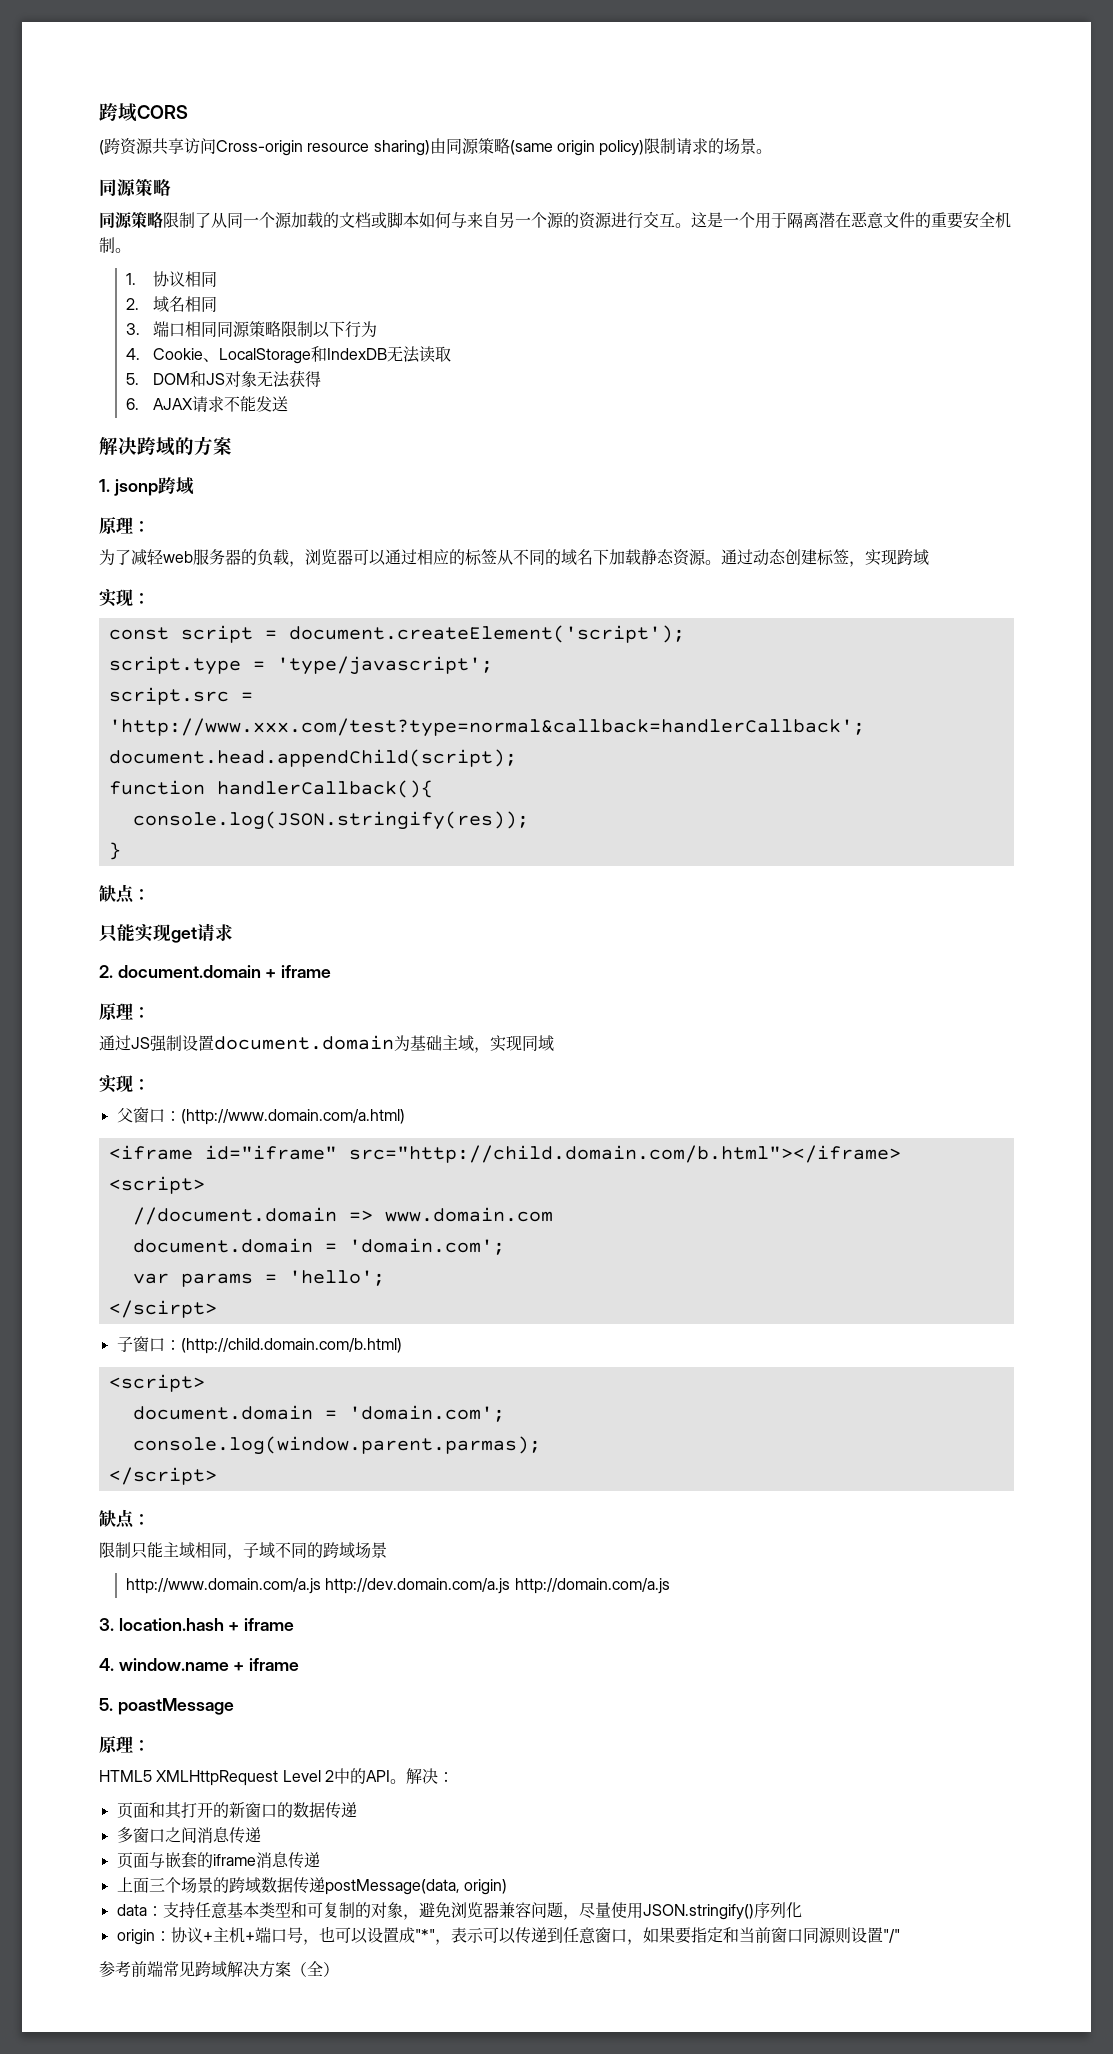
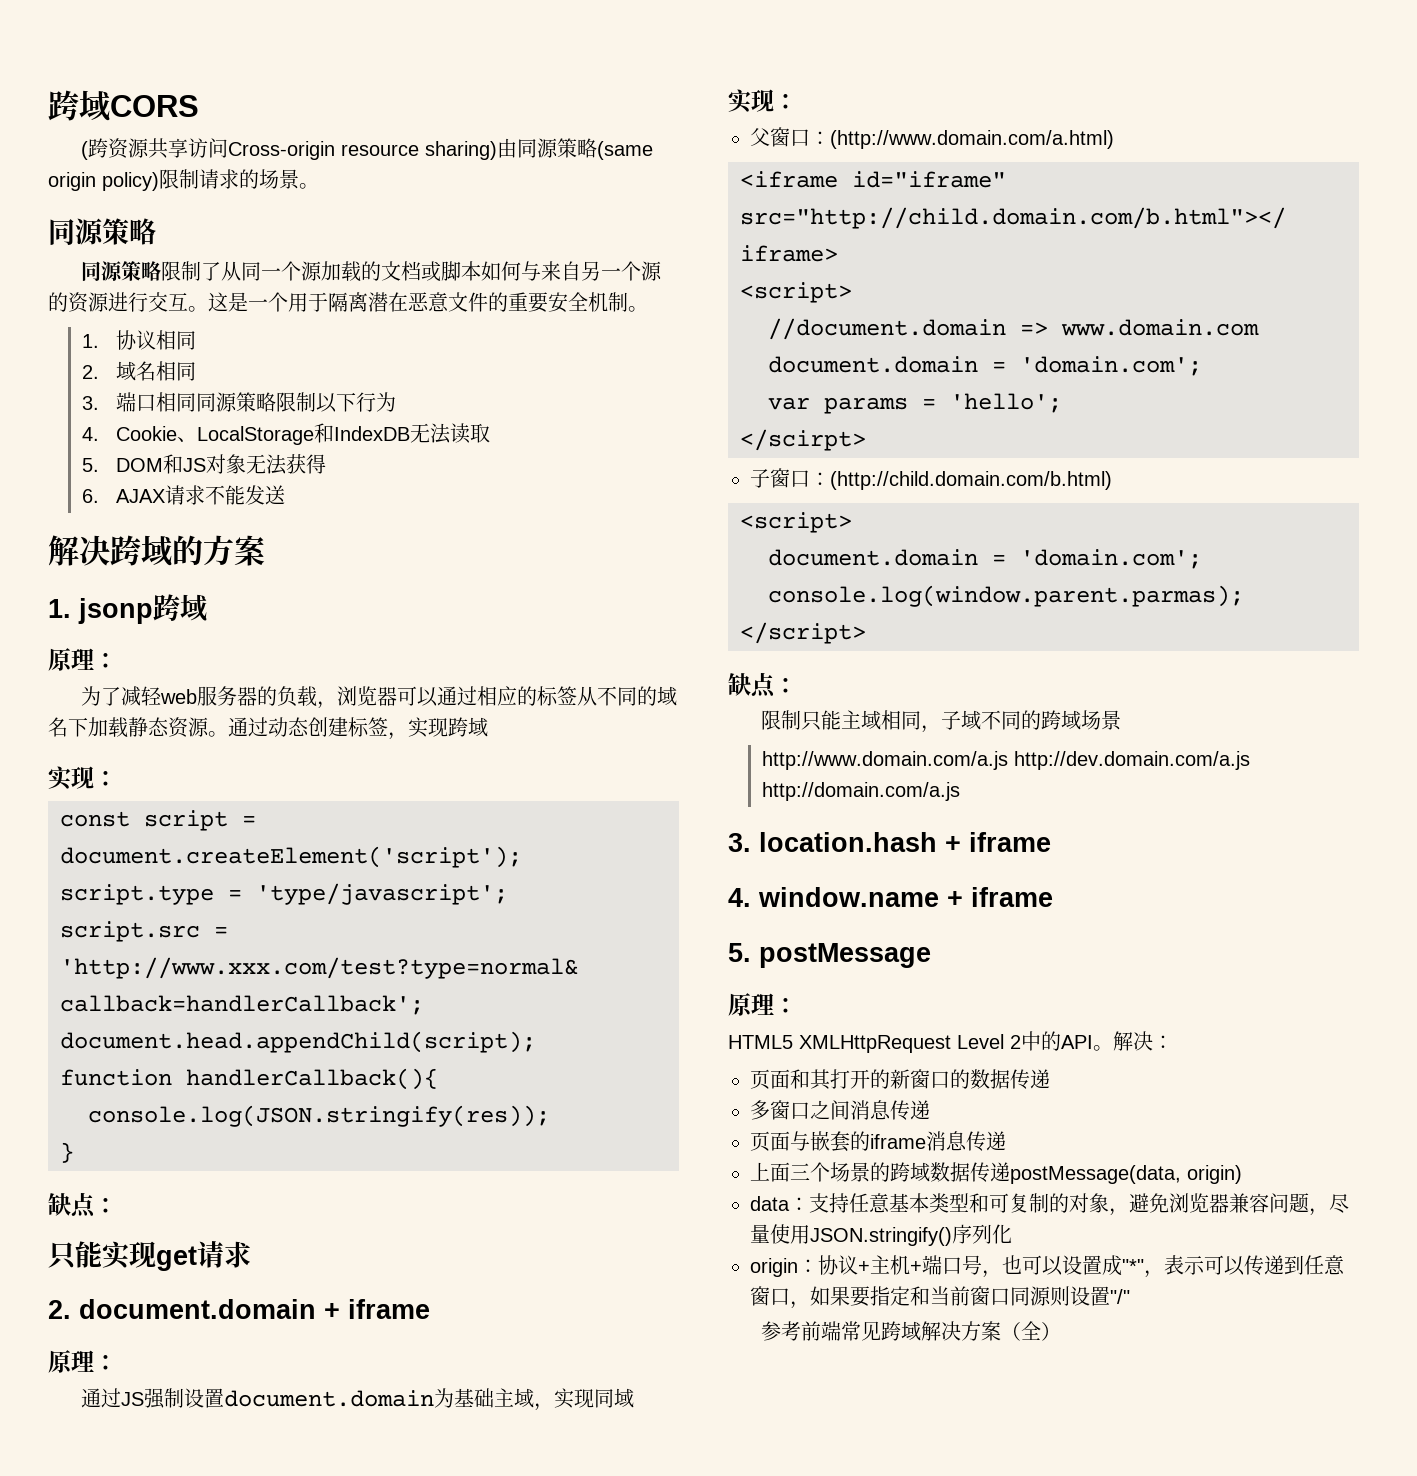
[117,1698,234,1715] poastMessage -> [759,943,931,968] postMessage

